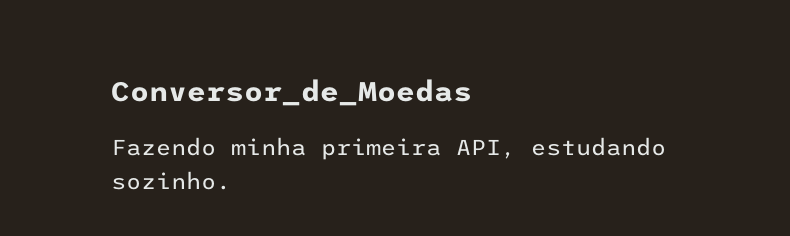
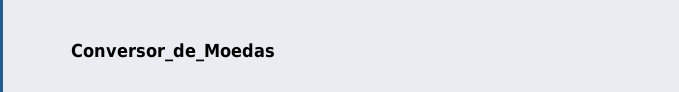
[111,137,666,160] [111,171,231,190] // Fazendo minha primeira API, estudando sozinho. -> (275, 52) none

